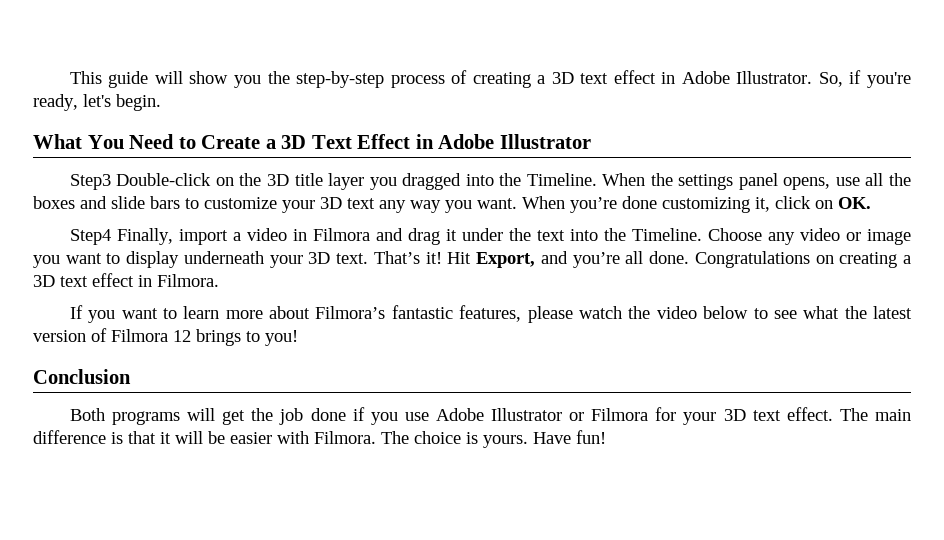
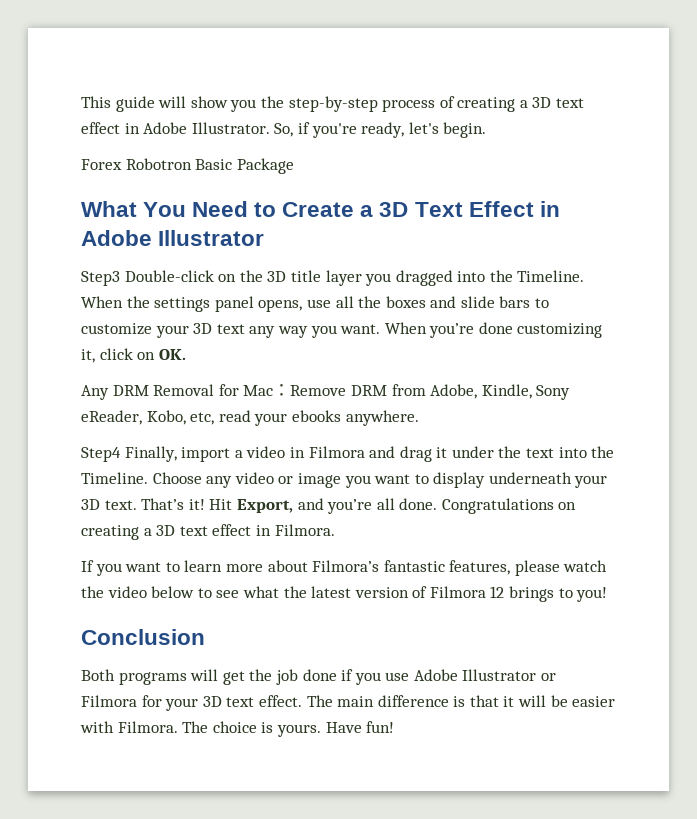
(161, 102) none -> [81,158,294,174] // Forex Robotron Basic Package
(871, 203) none -> [81,384,571,400] [81,410,419,426] // Any DRM Removal for Mac：Remove DRM from Adobe, Kindle, Sony eReader, Kobo, etc, read your ebooks anywhere.

